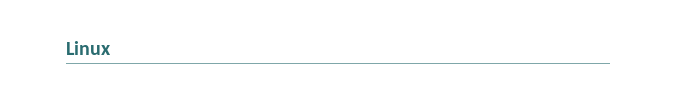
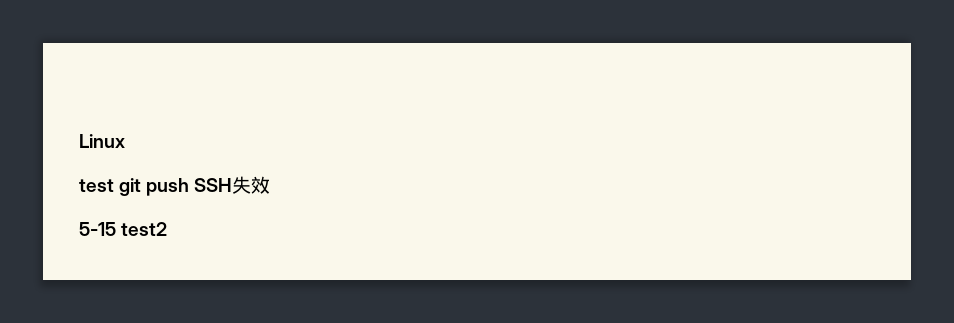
(111, 48) none -> [79,176,271,196] [79,222,168,236] // test git push SSH失效 // 5-15 test2

